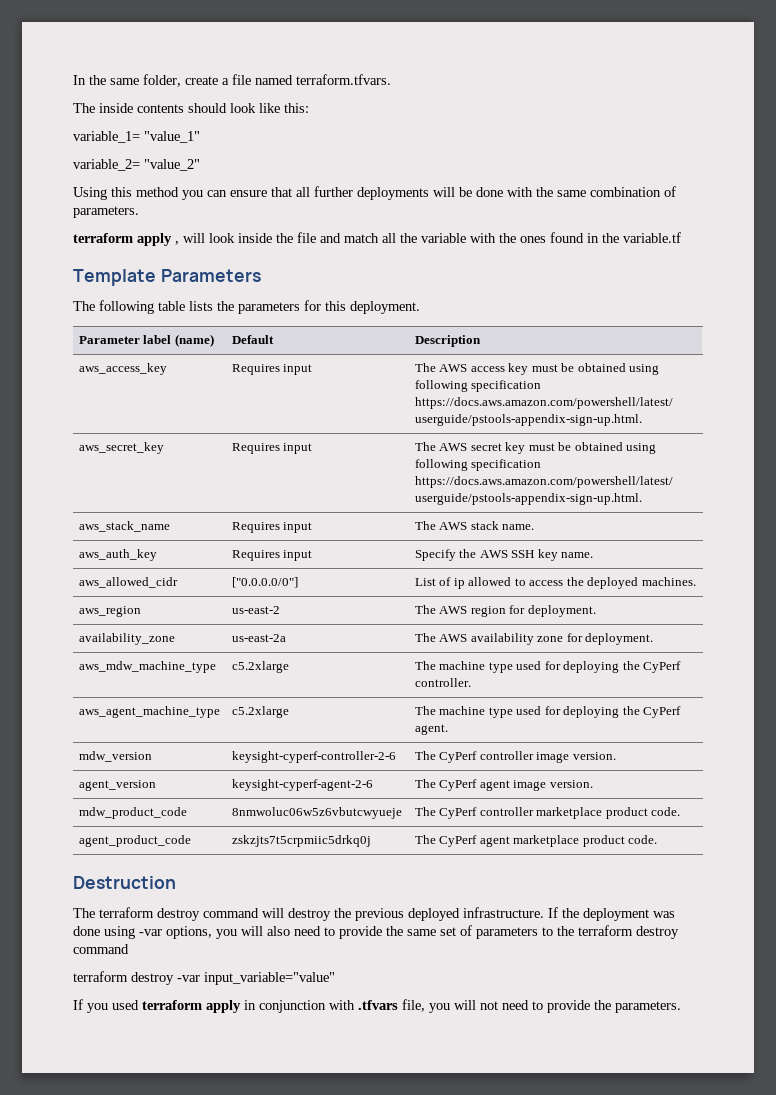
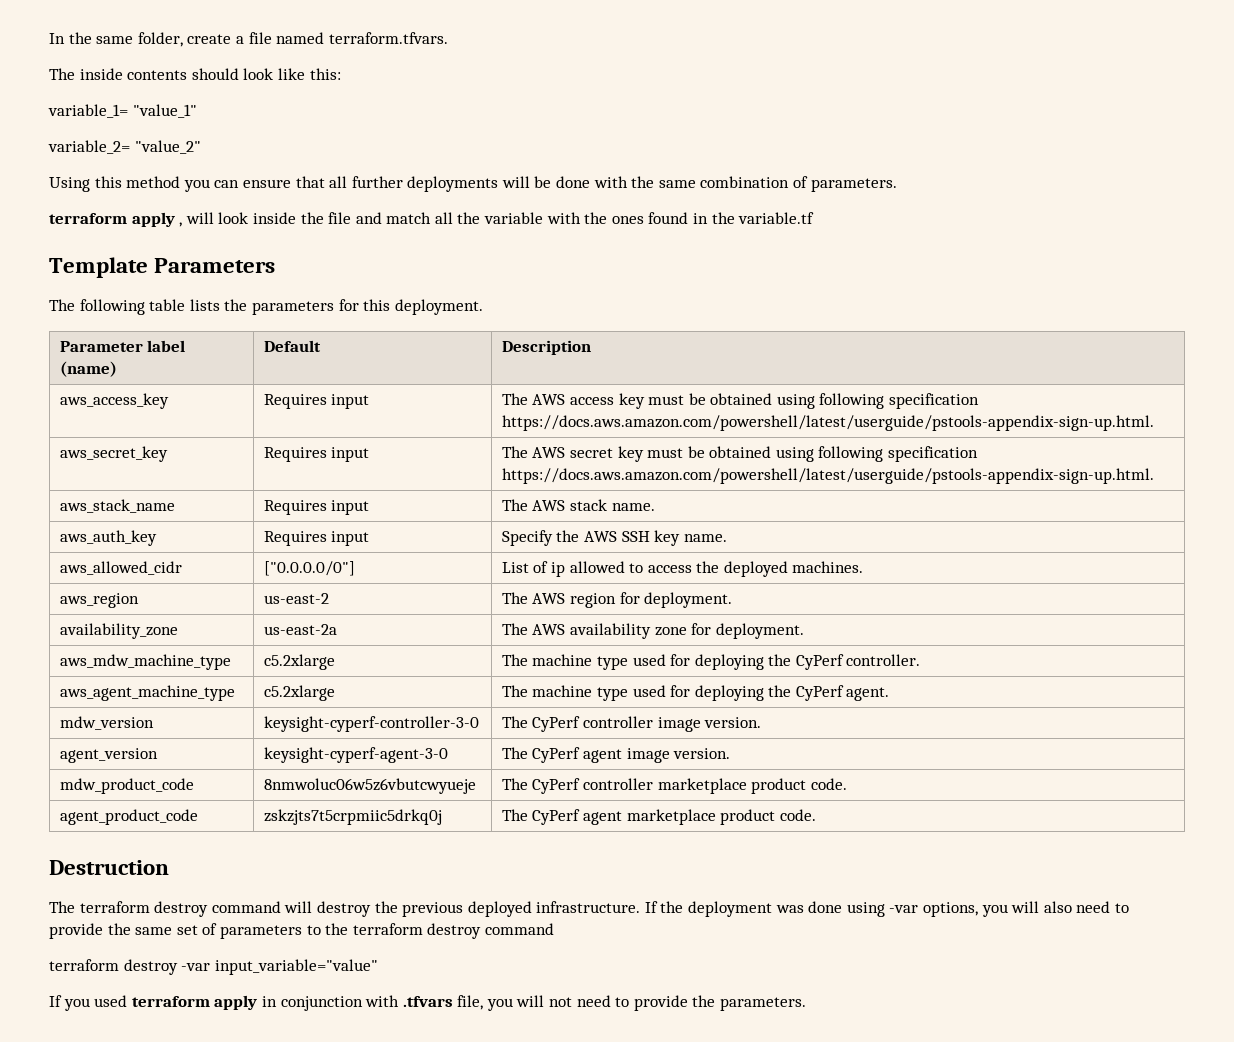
[231,751,396,763] keysight-cyperf-controller-2-6 -> [263,716,479,732] keysight-cyperf-controller-3-0
[231,779,373,791] keysight-cyperf-agent-2-6 -> [263,747,448,763] keysight-cyperf-agent-3-0

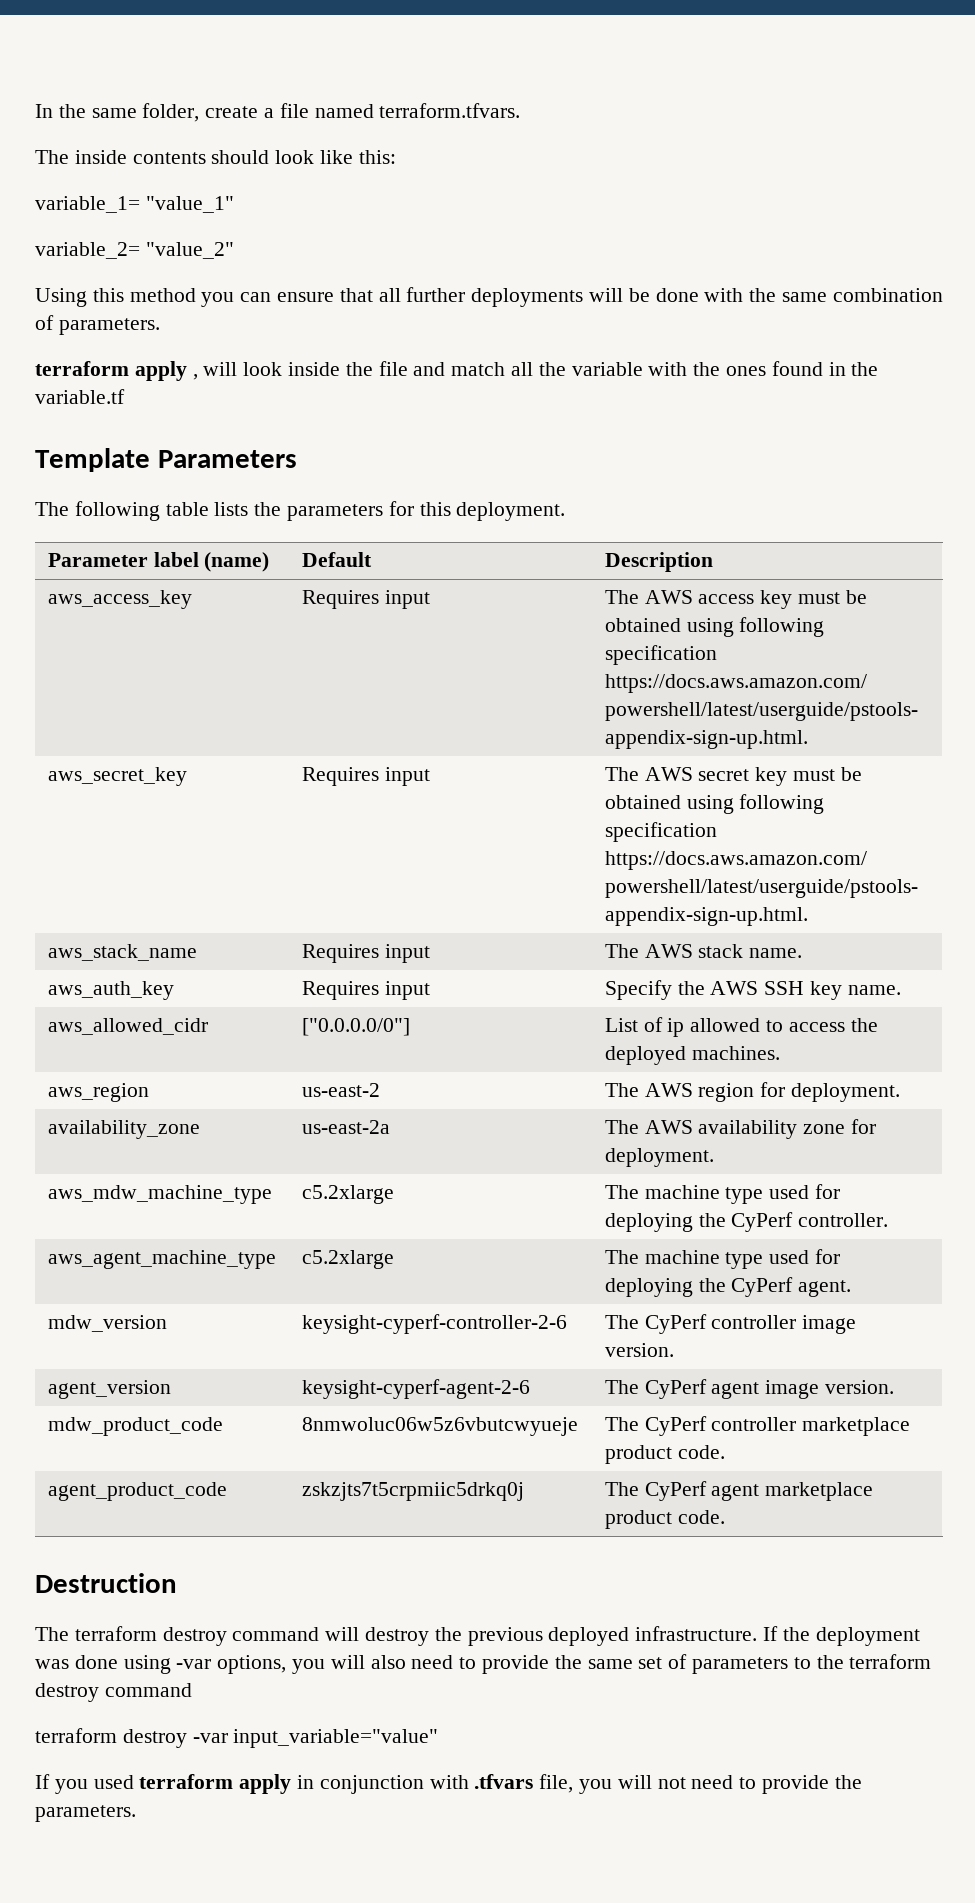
[263,716,479,732] keysight-cyperf-controller-3-0 -> [301,1314,567,1334] keysight-cyperf-controller-2-6
[263,747,448,763] keysight-cyperf-agent-3-0 -> [301,1379,530,1399] keysight-cyperf-agent-2-6

